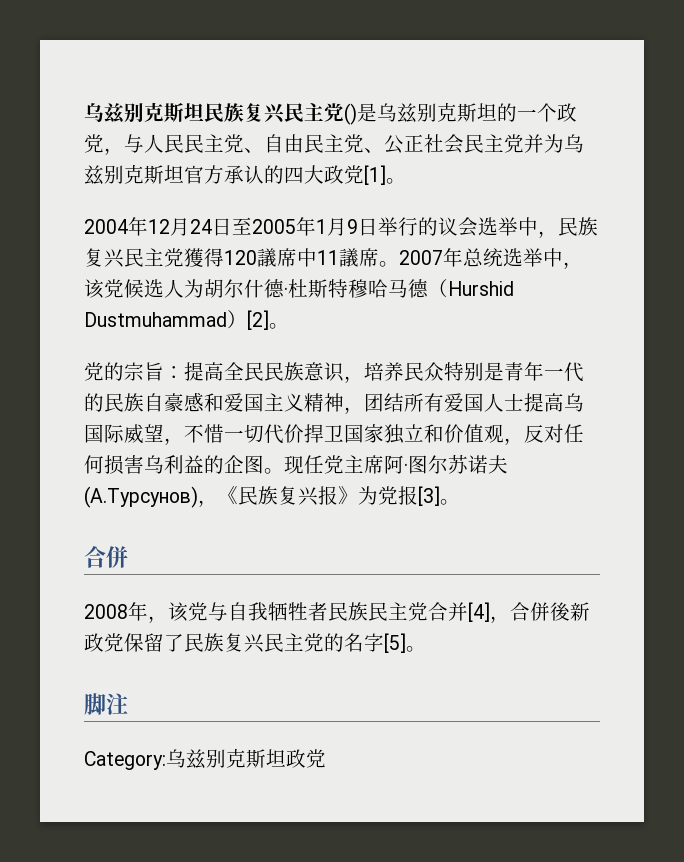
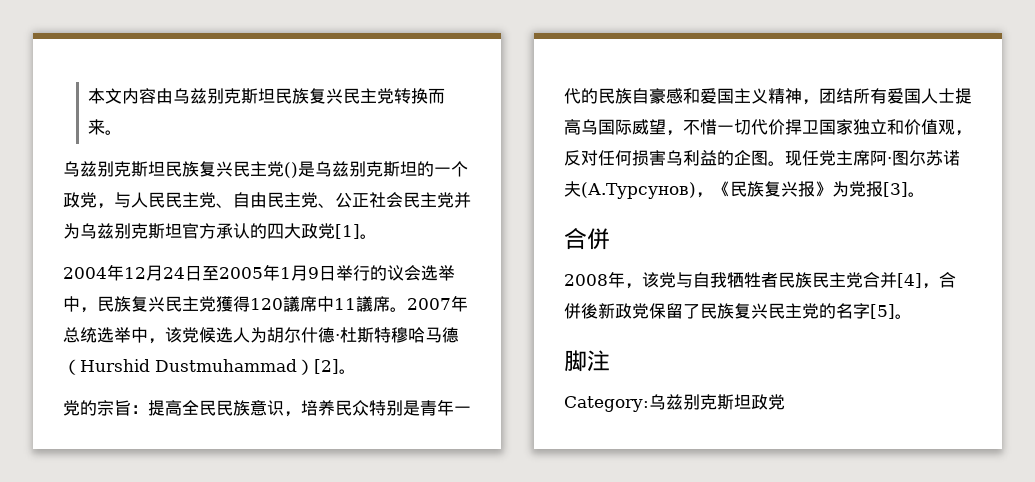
(84, 112) none -> [88,88,446,104] [88,119,123,135] 本文内容由乌兹别克斯坦民族复兴民主党转换而来。 //

